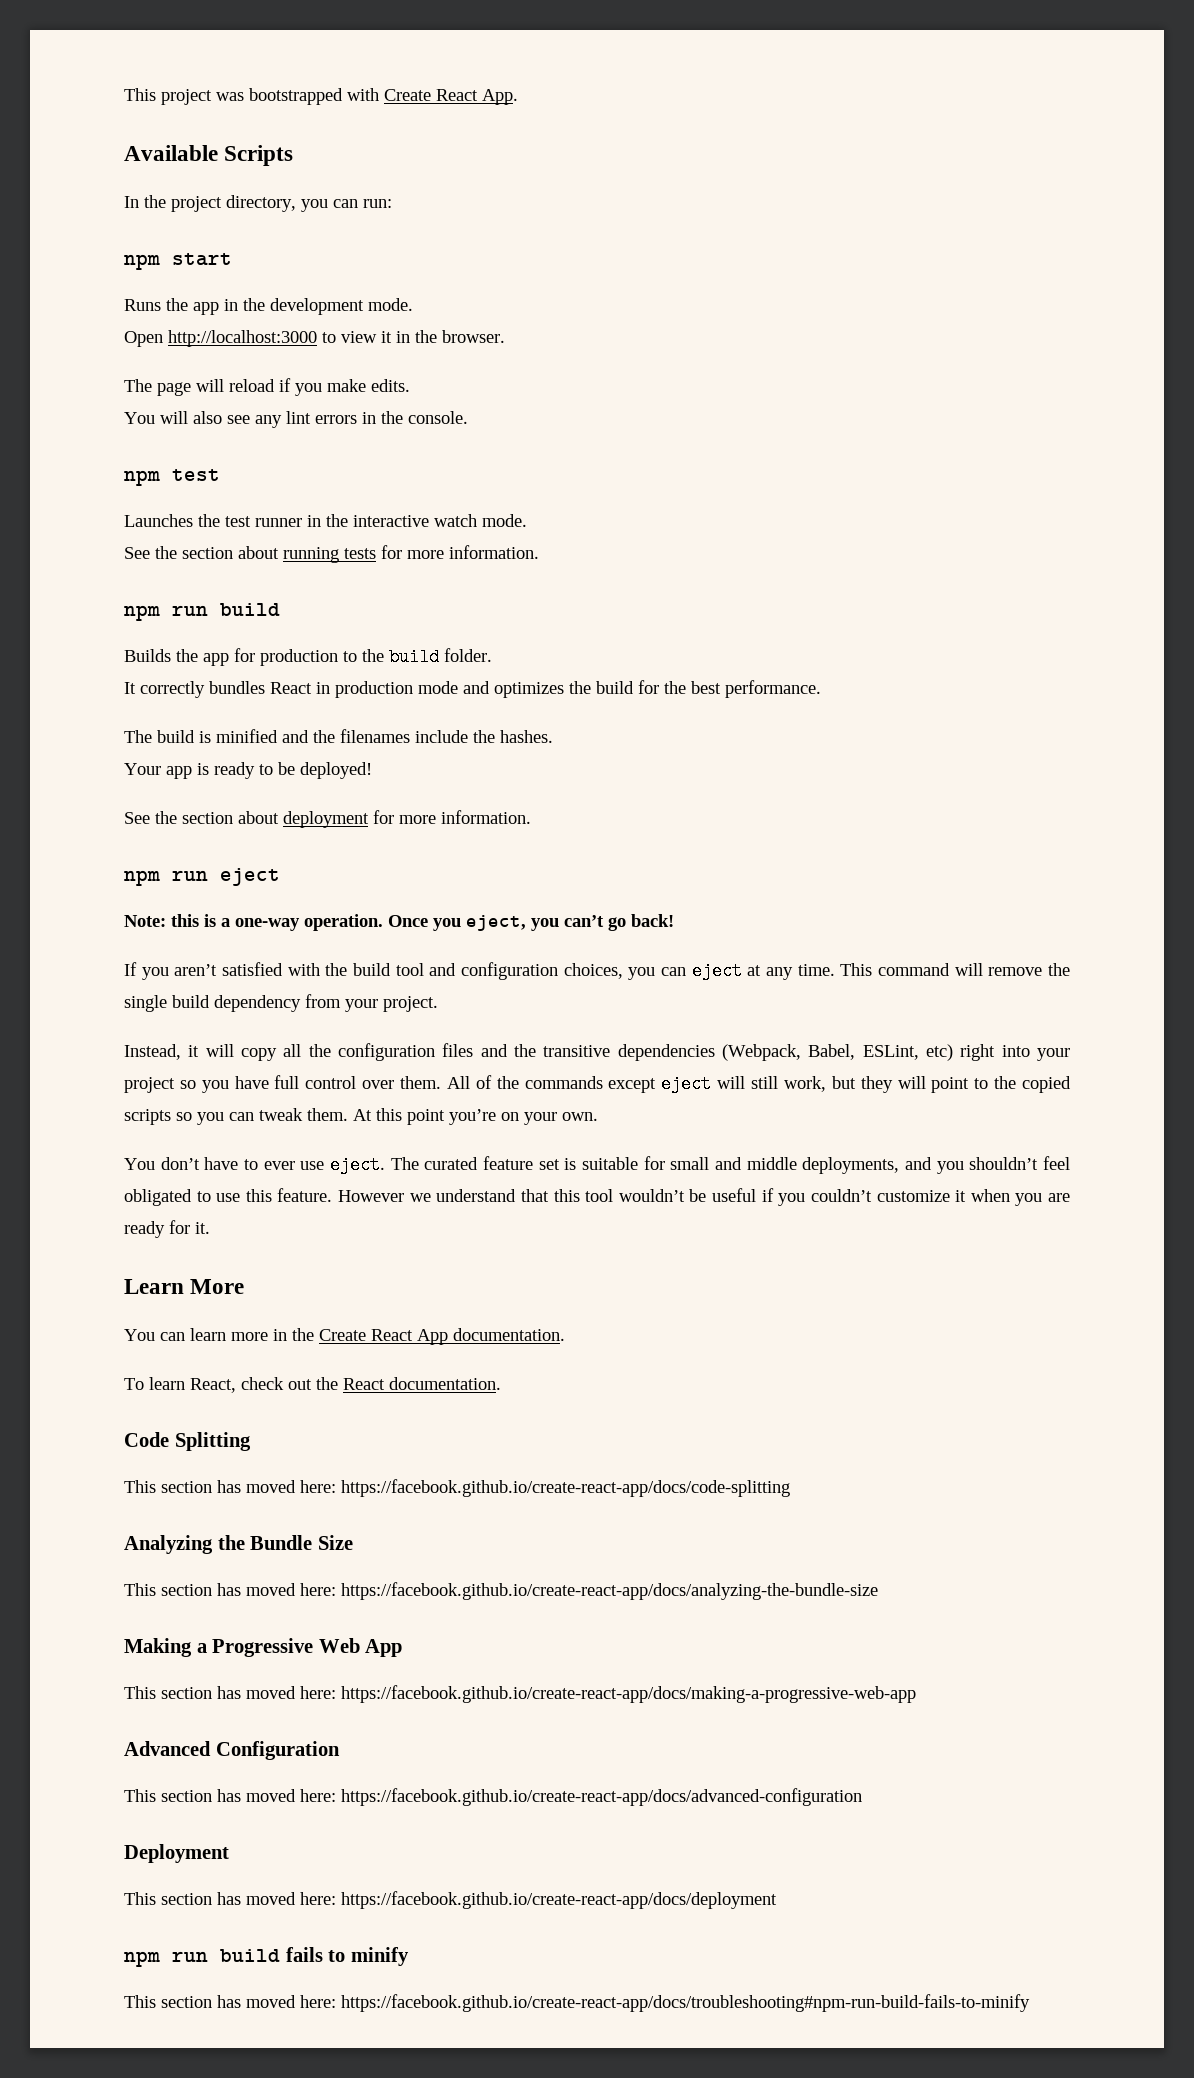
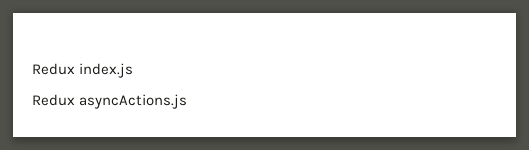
[124,88,518,105] [124,145,294,166] [124,195,392,212] [124,253,232,270] [124,298,413,315] [124,330,505,347] [124,378,410,396] [124,411,468,428] [124,469,220,486] [124,514,527,527] [124,545,539,563] [124,603,280,621] [124,648,492,666] [124,680,821,698] [124,729,553,743] [124,762,372,779] [124,810,531,828] [124,868,280,886] [124,914,674,931] [124,962,1070,980] [124,994,438,1012] [124,1043,1070,1061] [124,1075,1071,1093] [124,1108,598,1125] [124,1156,1070,1174] [124,1188,1070,1206] [124,1220,210,1238] [124,1279,245,1294] [124,1328,565,1345] [124,1377,501,1393] [124,1432,251,1451] [124,1479,790,1497] [124,1535,353,1554] [124,1582,878,1600] [124,1638,403,1657] [124,1685,916,1703] [124,1741,340,1760] [124,1788,862,1806] [124,1844,229,1863] [124,1891,777,1909] [124,1947,409,1967] [124,1994,1030,2012] This project was bootstrapped with Create React App. // Available Scripts // In the project directory, you can run: // npm start // Runs the app in the development mode. // Open http://localhost:3000 to view it in the browser. // The page will reload if you make edits. // You will also see any lint errors in the console. // npm test // Launches the test runner in the interactive watch mode. // See the section about running tests for more information. // npm run build // Builds the app for production to the build folder. // It correctly bundles React in production mode and optimizes the build for the best performance. // The build is minified and the filenames include the hashes. // Your app is ready to be deployed! // See the section about deployment for more information. // npm run eject // Note: this is a one-way operation. Once you eject, you can’t go back! // If you aren’t satisfied with the build tool and configuration choices, you can eject at any time. This command will remove the single build dependency from your project. // Instead, it will copy all the configuration files and the transitive dependencies (Webpack, Babel, ESLint, etc) right into your project so you have full control over them. All of the commands except eject will still work, but they will point to the copied scripts so you can tweak them. At this point you’re on your own. // You don’t have to ever use eject. The curated feature set is suitable for small and middle deployments, and you shouldn’t feel obligated to use this feature. However we understand that this tool wouldn’t be useful if you couldn’t customize it when you are ready for it. // Learn More // You can learn more in the Create React App documentation. // To learn React, check out the React documentation. // Code Splitting // This section has moved here: https://facebook.github.io/create-react-app/docs/code-splitting // Analyzing the Bundle Size // This section has moved here: https://facebook.github.io/create-react-app/docs/analyzing-the-bundle-size // Making a Progressive Web App // This section has moved here: https://facebook.github.io/create-react-app/docs/making-a-progressive-web-app // Advanced Configuration // This section has moved here: https://facebook.github.io/create-react-app/docs/advanced-configuration // Deployment // This section has moved here: https://facebook.github.io/create-react-app/docs/deployment // npm run build fails to minify // This section has moved here: https://facebook.github.io/create-react-app/docs/troubleshooting#npm-run-build-fails-to-minify -> [32,63,134,78] [32,94,188,109] Redux index.js // Redux asyncActions.js

